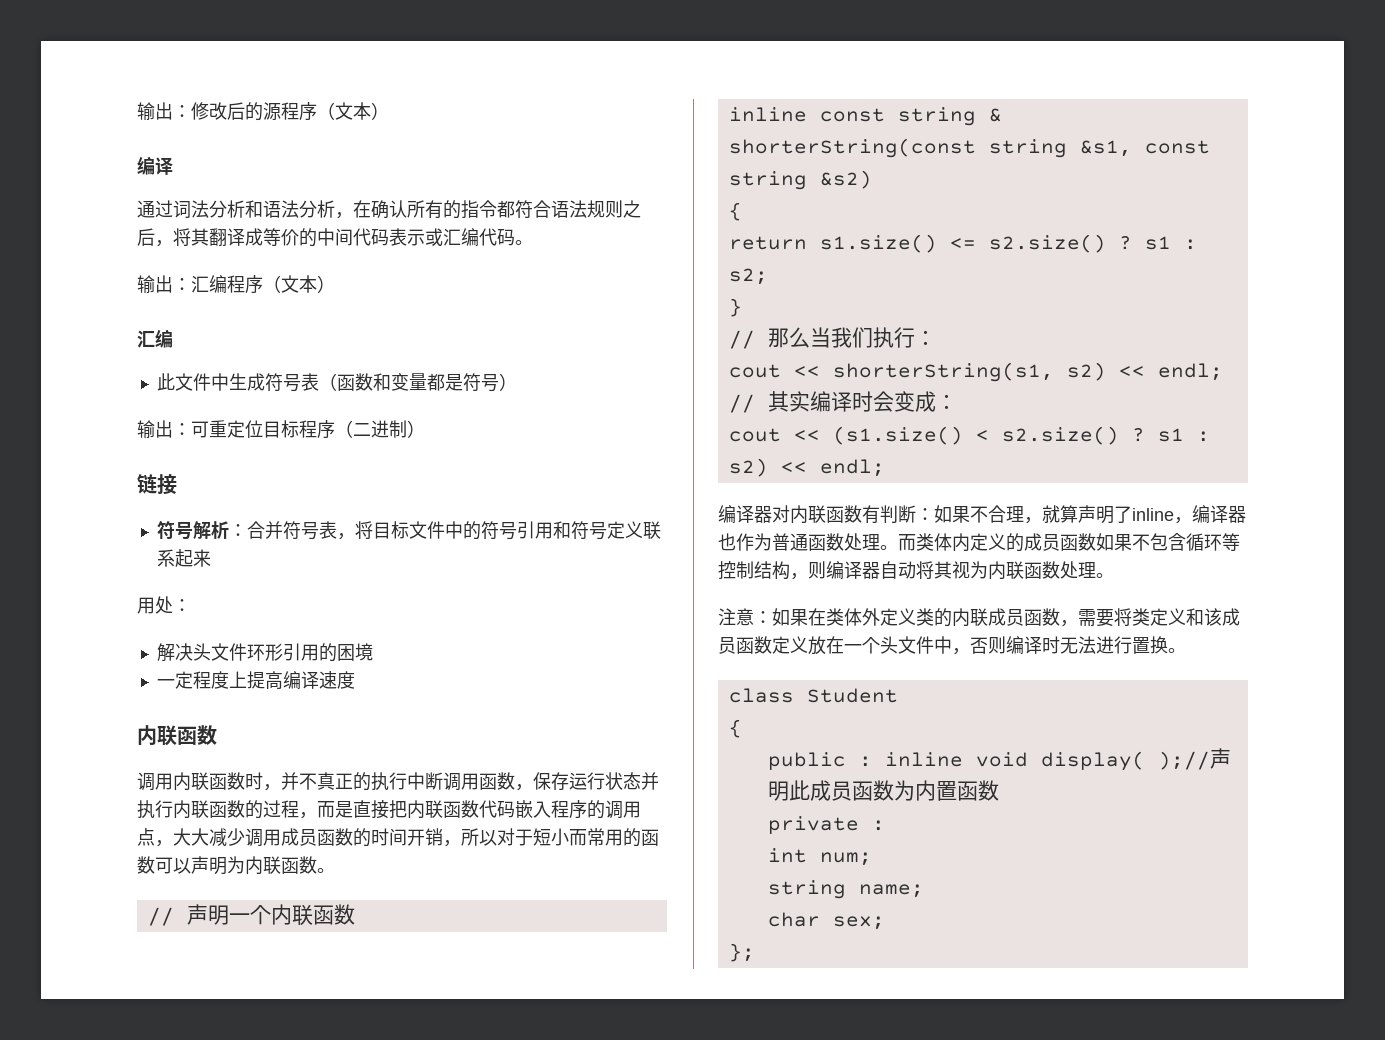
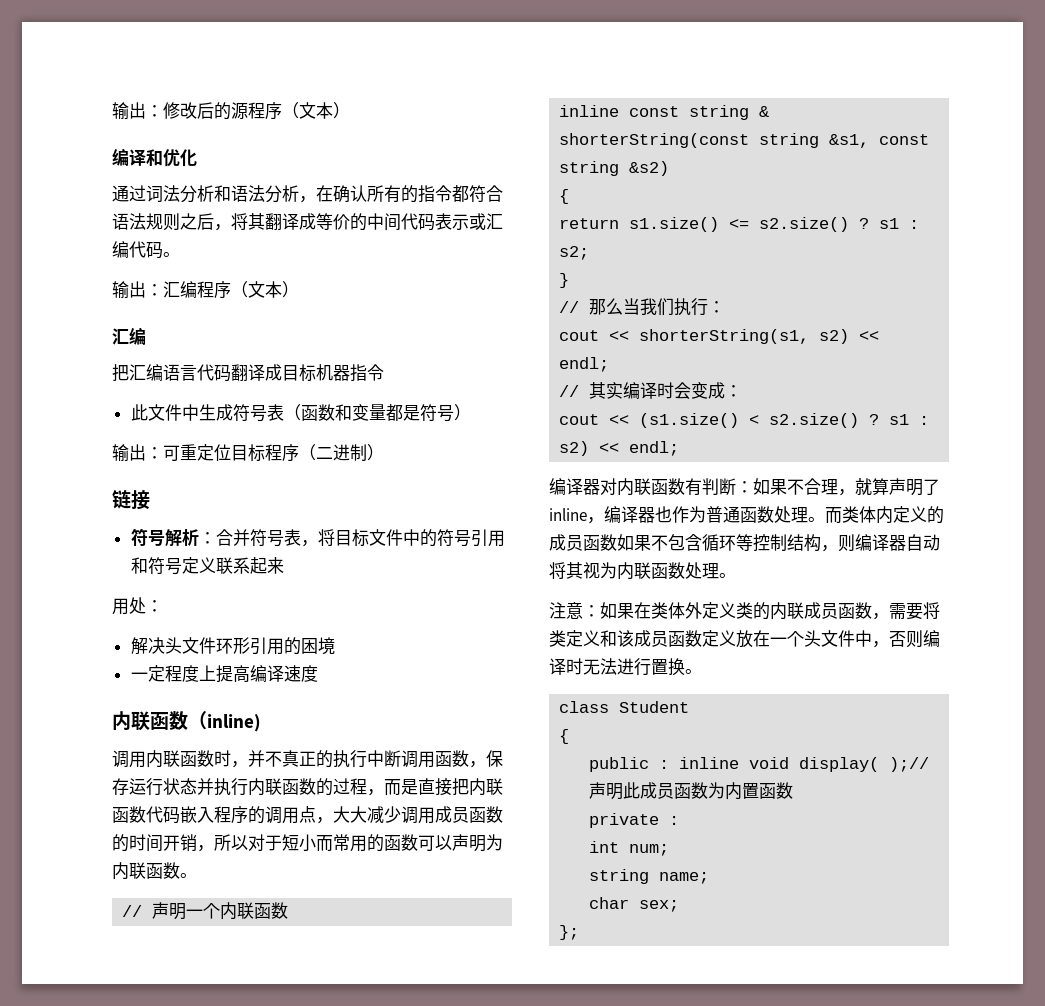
(173, 166) none -> [146,149,197,167] 和优化
(173, 338) none -> [112,364,384,382] // 把汇编语言代码翻译成目标机器指令
(217, 735) none -> [188,711,261,732] （inline)

